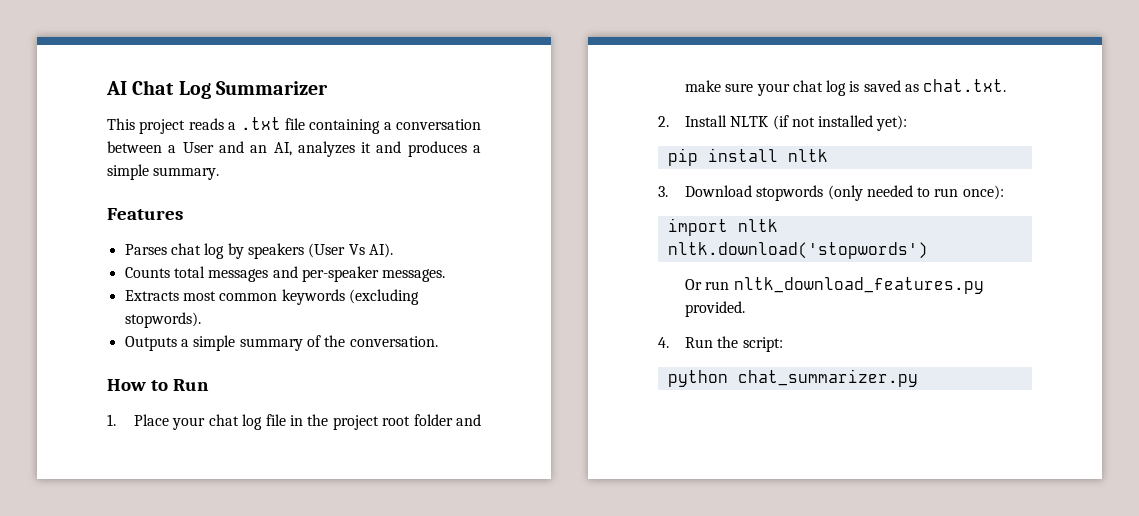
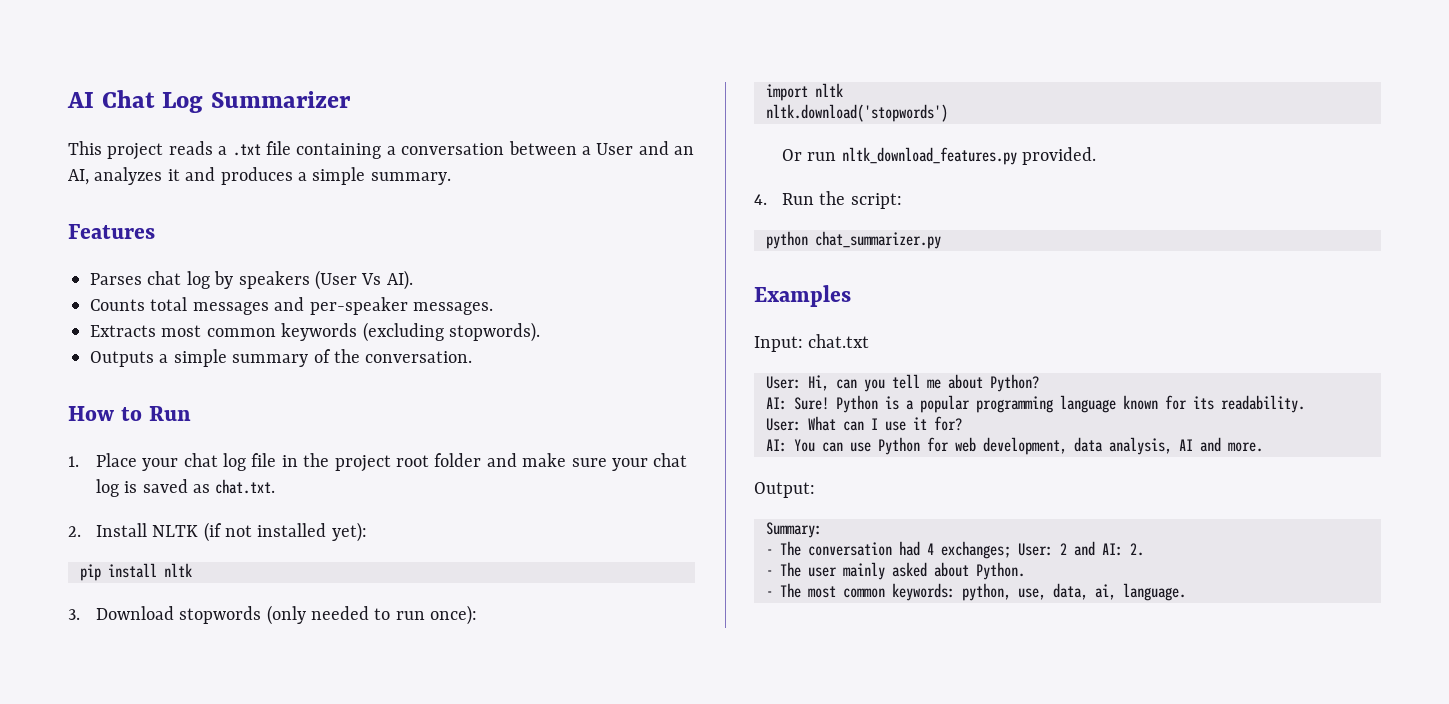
(918, 378) none -> [754,285,851,307] [754,334,870,352] [766,374,1039,392] [766,395,1305,413] [766,416,962,431] [766,437,1263,455] [754,482,815,498] [766,522,822,538] [766,541,1144,559] [766,562,1025,580] [766,583,1186,601] // Examples // Input: chat.txt // User: Hi, can you tell me about Python? // AI: Sure! Python is a popular programming language known for its readability. // User: What can I use it for? // AI: You can use Python for web development, data analysis, AI and more. // Output: // Summary: // - The conversation had 4 exchanges; User: 2 and AI: 2. // - The user mainly asked about Python. // - The most common keywords: python, use, data, ai, language.

